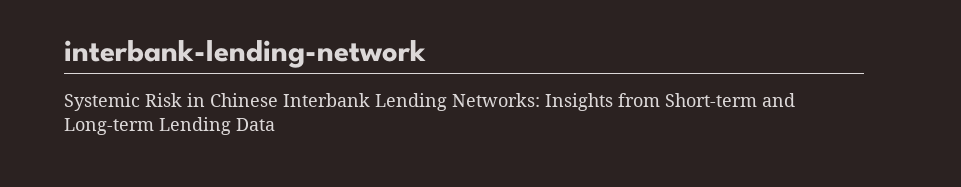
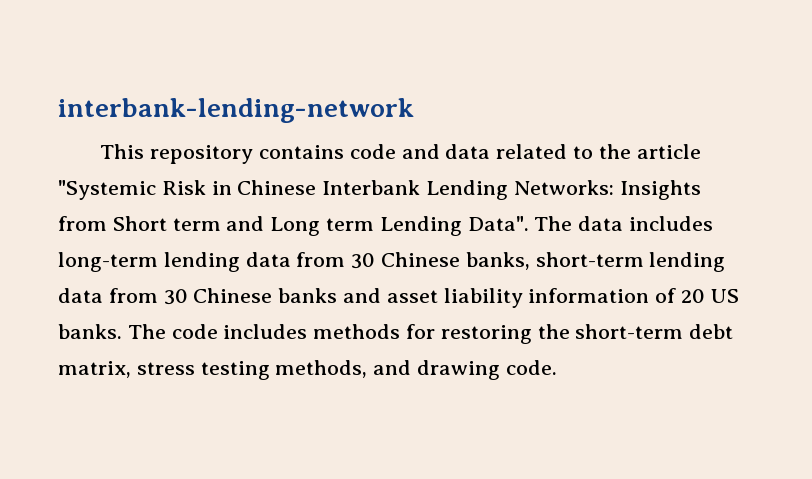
[64,93,140,111] Systemic -> [100,144,701,164] [58,180,156,200] This repository contains code and data related to the article "Systemic
[665,93,795,107] [64,117,275,135] Short-term and Long-term Lending Data -> [112,216,714,236] [58,252,726,272] [58,288,739,308] [58,324,734,344] [58,360,557,380] Short term and Long term Lending Data". The data includes long-term lending data from 30 Chinese banks, short-term lending data from 30 Chinese banks and asset liability information of 20 US banks. The code includes methods for restoring the short-term debt matrix, stress testing methods, and drawing code.

